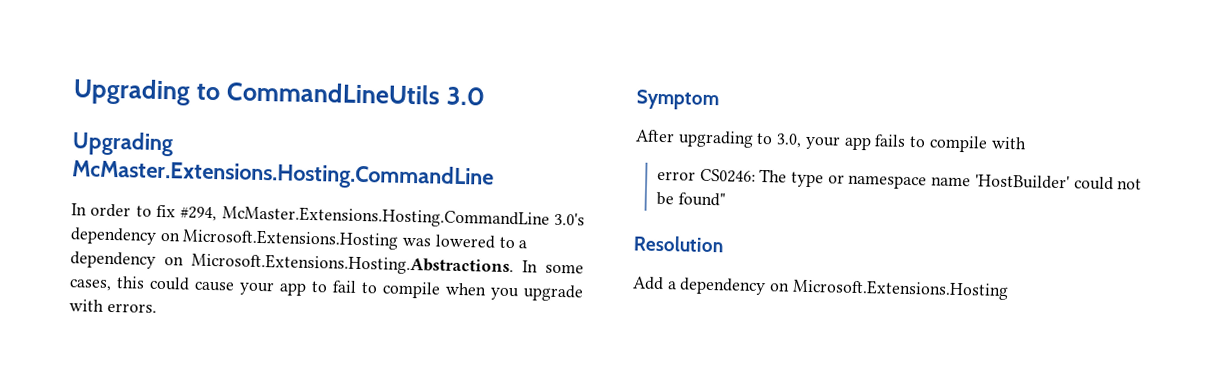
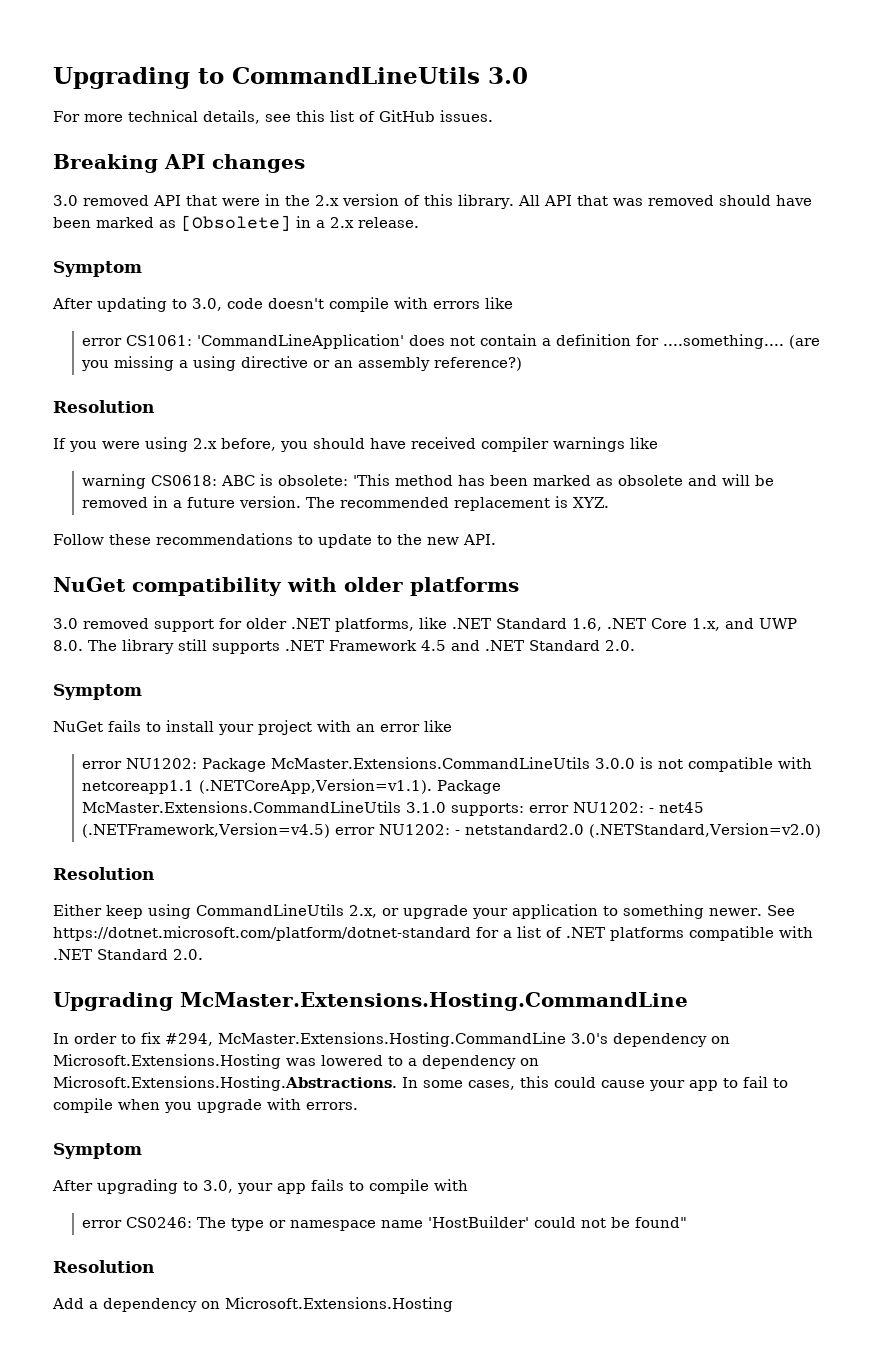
(485, 96) none -> [53,110,493,124] [53,154,305,173] [53,194,812,209] [53,215,419,231] [53,261,142,277] [52,297,513,312] [81,334,820,349] [80,356,522,371] [53,400,154,413] [53,437,658,452] [81,474,774,489] [81,496,609,511] [53,533,496,548] [53,577,519,596] [53,617,797,632] [53,639,635,654] [53,684,142,700] [53,720,452,735] [81,757,812,772] [81,779,501,794] [81,801,704,816] [81,823,821,838] [53,867,154,880] [53,904,795,919] [53,926,813,941] [53,949,203,960] // For more technical details, see this list of GitHub issues. // Breaking API changes // 3.0 removed API that were in the 2.x version of this library. All API that was removed should have been marked as [Obsolete] in a 2.x release. // Symptom // After updating to 3.0, code doesn't compile with errors like // error CS1061: 'CommandLineApplication' does not contain a definition for ....something.... (are you missing a using directive or an assembly reference?) // Resolution // If you were using 2.x before, you should have received compiler warnings like // warning CS0618: ABC is obsolete: 'This method has been marked as obsolete and will be removed in a future version. The recommended replacement is XYZ. // Follow these recommendations to update to the new API. // NuGet compatibility with older platforms // 3.0 removed support for older .NET platforms, like .NET Standard 1.6, .NET Core 1.x, and UWP 8.0. The library still supports .NET Framework 4.5 and .NET Standard 2.0. // Symptom // NuGet fails to install your project with an error like // error NU1202: Package McMaster.Extensions.CommandLineUtils 3.0.0 is not compatible with netcoreapp1.1 (.NETCoreApp,Version=v1.1). Package McMaster.Extensions.CommandLineUtils 3.1.0 supports: error NU1202: - net45 (.NETFramework,Version=v4.5) error NU1202: - netstandard2.0 (.NETStandard,Version=v2.0) // Resolution // Either keep using CommandLineUtils 2.x, or upgrade your application to something newer. See https://dotnet.microsoft.com/platform/dotnet-standard for a list of .NET platforms compatible with .NET Standard 2.0.

